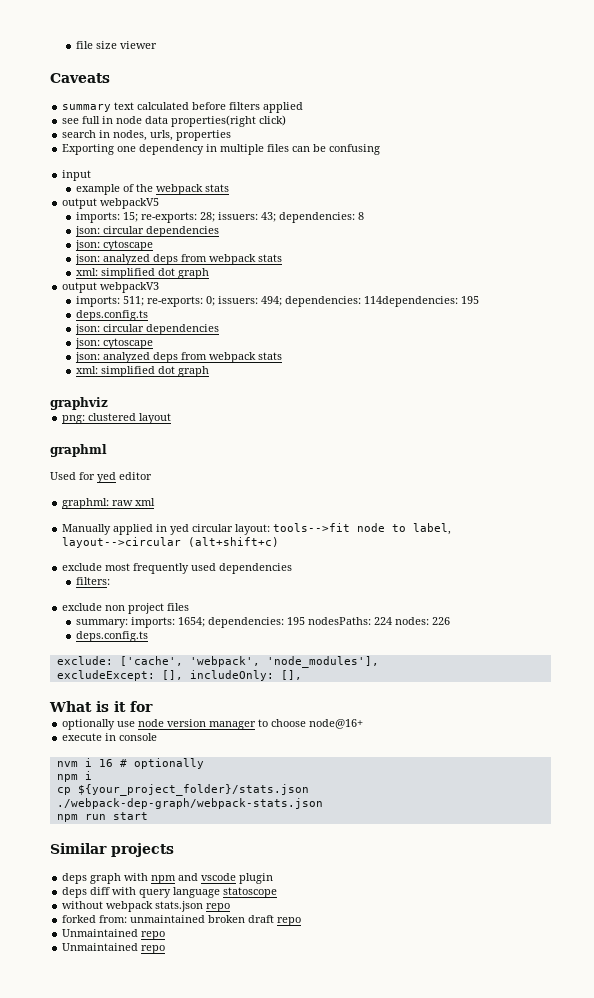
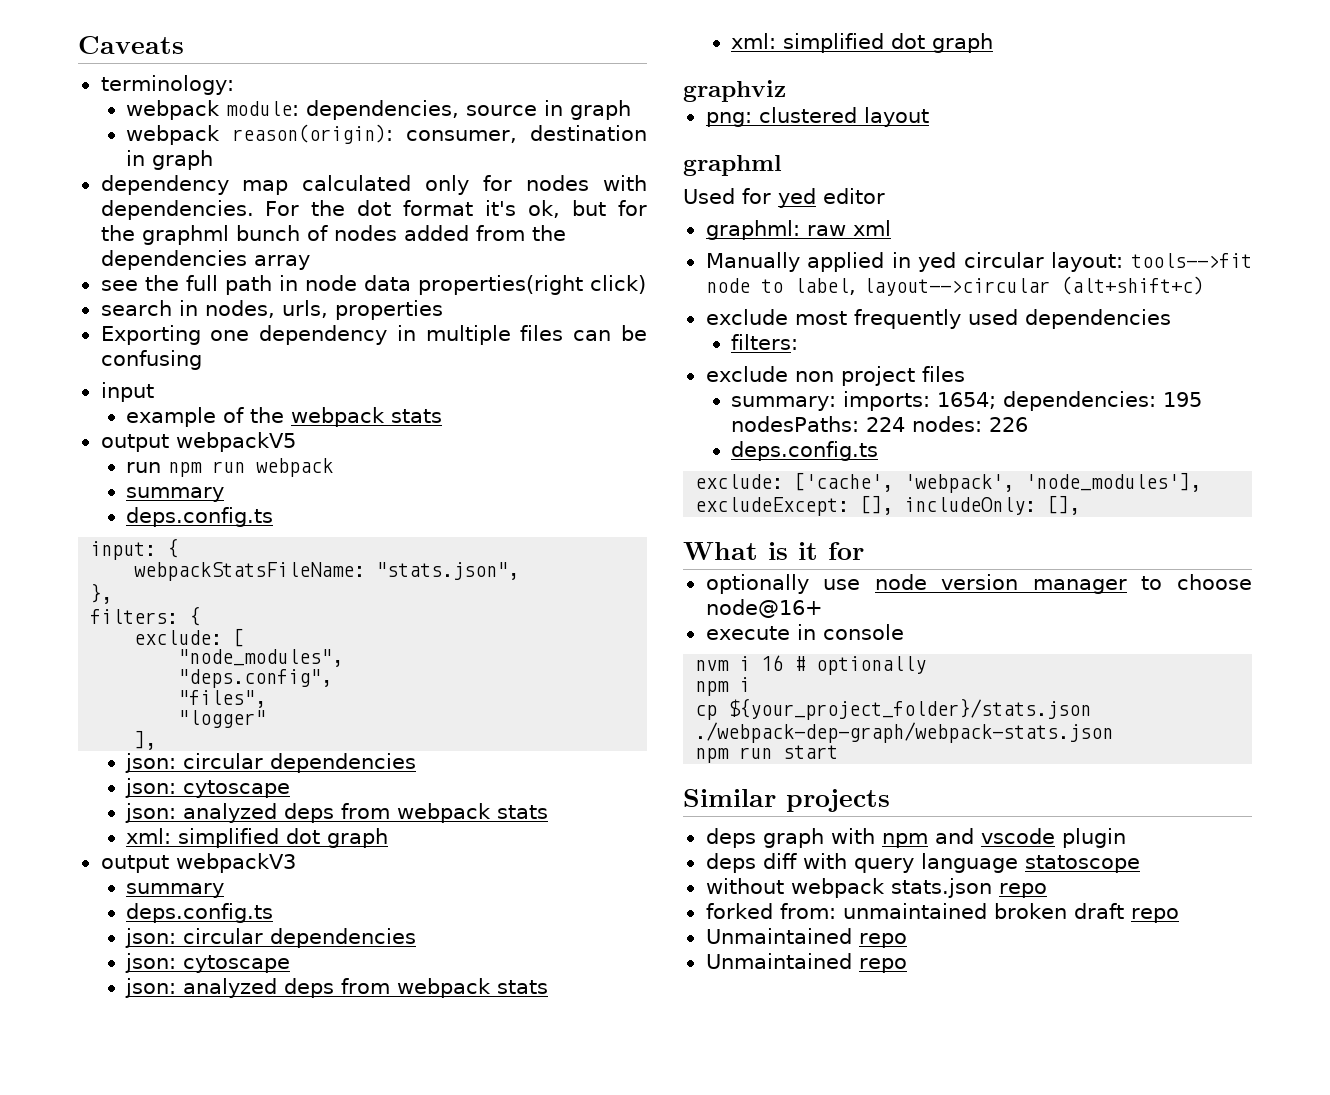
[76,41,158,49] [50,73,110,83] [62,102,304,113] [62,116,101,124] file size viewer // Caveats // summary text calculated before filters applied // see full -> [78,36,184,54] [100,75,234,95] [126,100,632,120] [126,124,647,145] [126,150,214,170] [100,175,648,195] [100,200,647,220] [100,225,566,245] [100,250,310,270] [100,275,272,295] Caveats // terminology: // webpack module: dependencies, source in graph // webpack reason(origin): consumer, destination in graph // dependency map calculated only for nodes with dependencies. For the dot format it's ok, but for the graphml bunch of nodes added from the dependencies array // see the full path
[76,212,365,223] imports: 15; re-exports: 28; issuers: 43; dependencies: 8 -> [126,458,334,477] [126,487,225,502] [126,507,274,527] [90,538,179,560] [134,562,520,581] [90,583,113,604] [90,606,201,626] [134,628,245,647] [178,649,344,667] [178,669,333,688] [178,690,267,708] [178,710,267,728] [134,730,157,750] run npm run webpack // summary // deps.config.ts // input: { // webpackStatsFileName: "stats.json", // }, // filters: { // exclude: [ // "node_modules", // "deps.config", // "files", // "logger" // ],
[76,296,480,307] imports: 511; re-exports: 0; issuers: 494; dependencies: 114dependencies: 195 -> [126,883,225,898] summary

